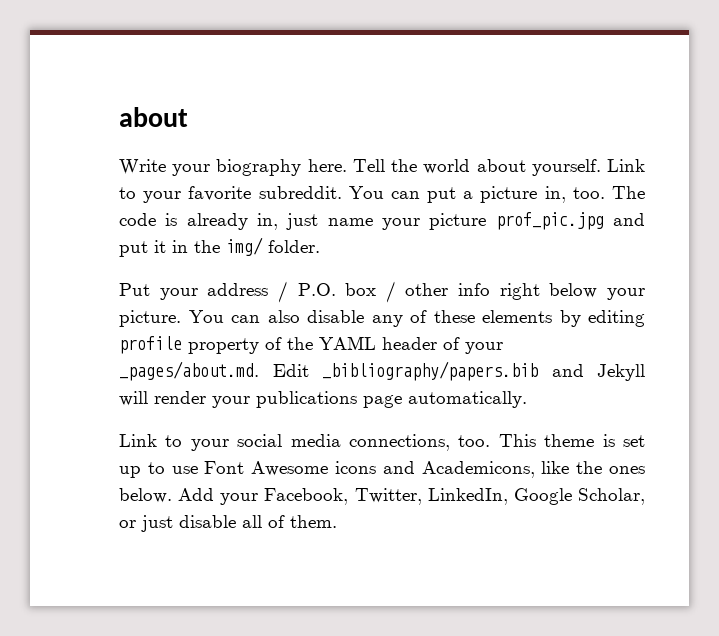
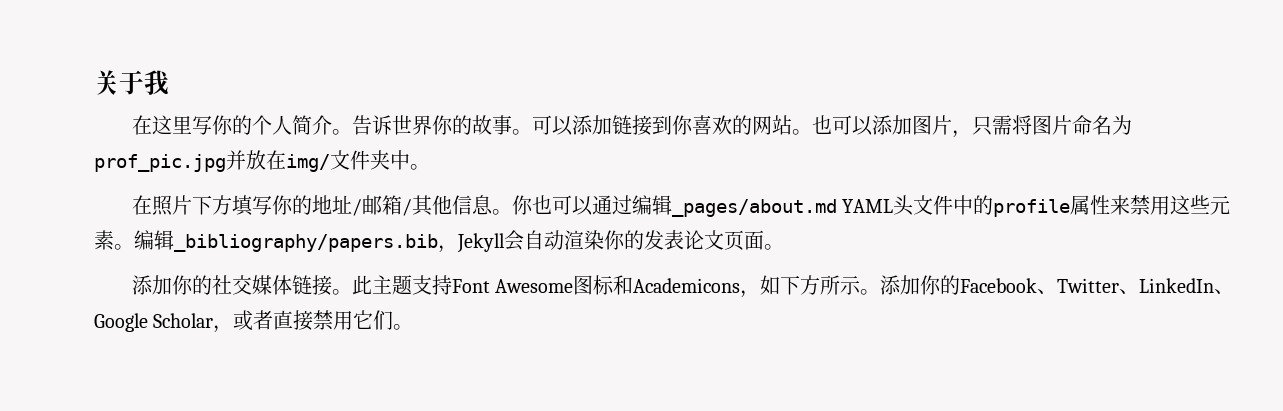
[119,107,188,127] [119,159,645,176] [119,186,645,203] [119,212,645,230] [119,237,320,257] [119,281,645,303] [119,310,645,327] [119,336,503,354] [119,361,645,381] [119,391,527,408] [119,434,645,451] [119,461,645,478] [119,488,645,505] [119,515,337,532] about // Write your biography here. Tell the world about yourself. Link to your favorite subreddit. You can put a picture in, too. The code is already in, just name your picture prof_pic.jpg and put it in the img/ folder. // Put your address / P.O. box / other info right below your picture. You can also disable any of these elements by editing profile property of the YAML header of your _pages/about.md. Edit _bibliography/papers.bib and Jekyll will render your publications page automatically. // Link to your social media connections, too. This theme is set up to use Font Awesome icons and Academicons, like the ones below. Add your Facebook, Twitter, LinkedIn, Google Scholar, or just disable all of them. -> [94,70,169,95] [131,115,1132,138] [94,150,430,172] [131,195,1231,217] [94,230,784,253] [131,275,1235,298] [94,310,414,333] 关于我 // 在这里写你的个人简介。告诉世界你的故事。可以添加链接到你喜欢的网站。也可以添加图片，只需将图片命名为prof_pic.jpg并放在img/文件夹中。 // 在照片下方填写你的地址/邮箱/其他信息。你也可以通过编辑_pages/about.md YAML头文件中的profile属性来禁用这些元素。编辑_bibliography/papers.bib，Jekyll会自动渲染你的发表论文页面。 // 添加你的社交媒体链接。此主题支持Font Awesome图标和Academicons，如下方所示。添加你的Facebook、Twitter、LinkedIn、Google Scholar，或者直接禁用它们。

